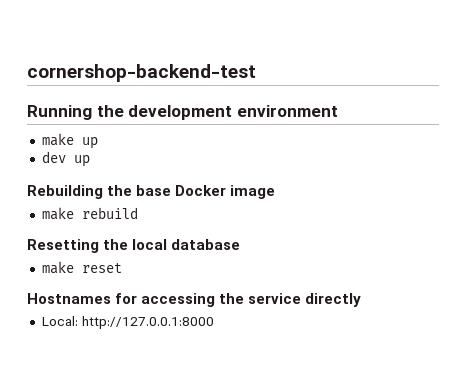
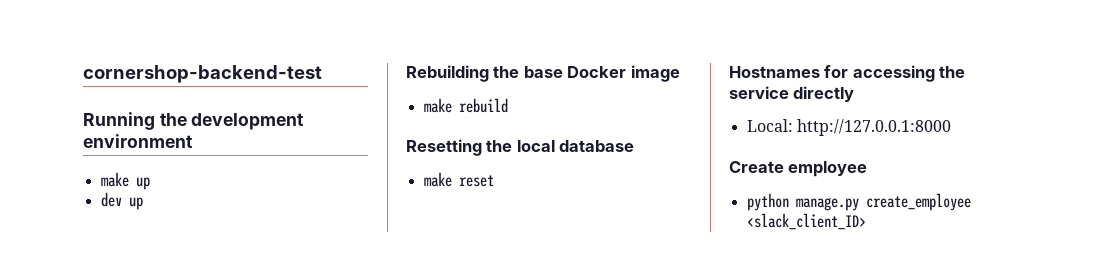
(214, 322) none -> [729,161,868,177] [746,193,971,211] [746,213,866,230] // Create employee // python manage.py create_employee <slack_client_ID>

